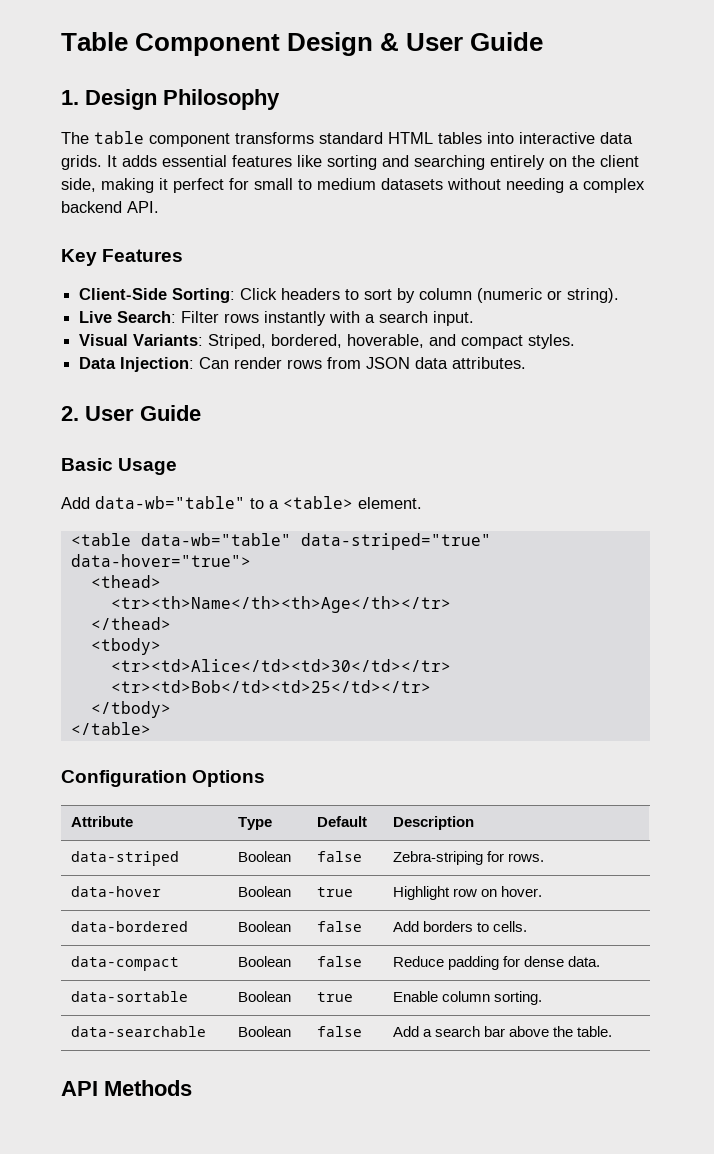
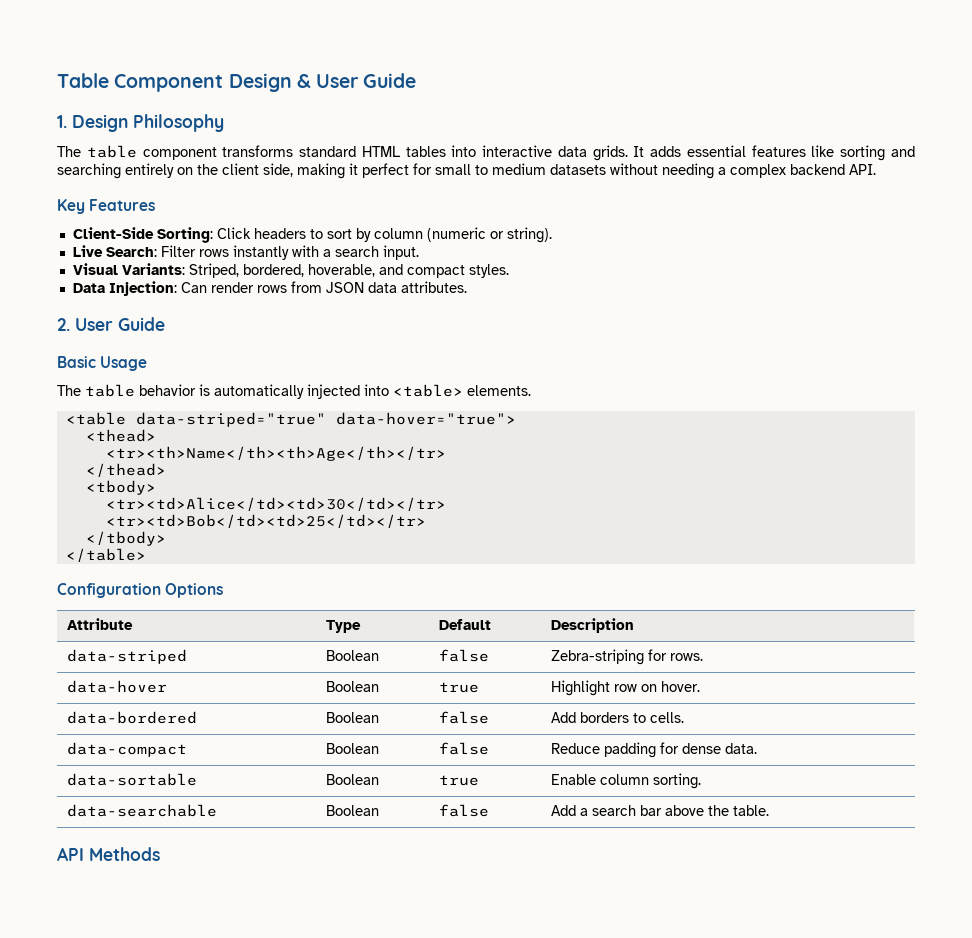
[61,496,422,509] Add data-wb="table" to a <table> element. -> [57,384,531,399] The table behavior is automatically injected into <table> elements.
[140,533,291,546] data-wb="table" -> (126, 418) none

